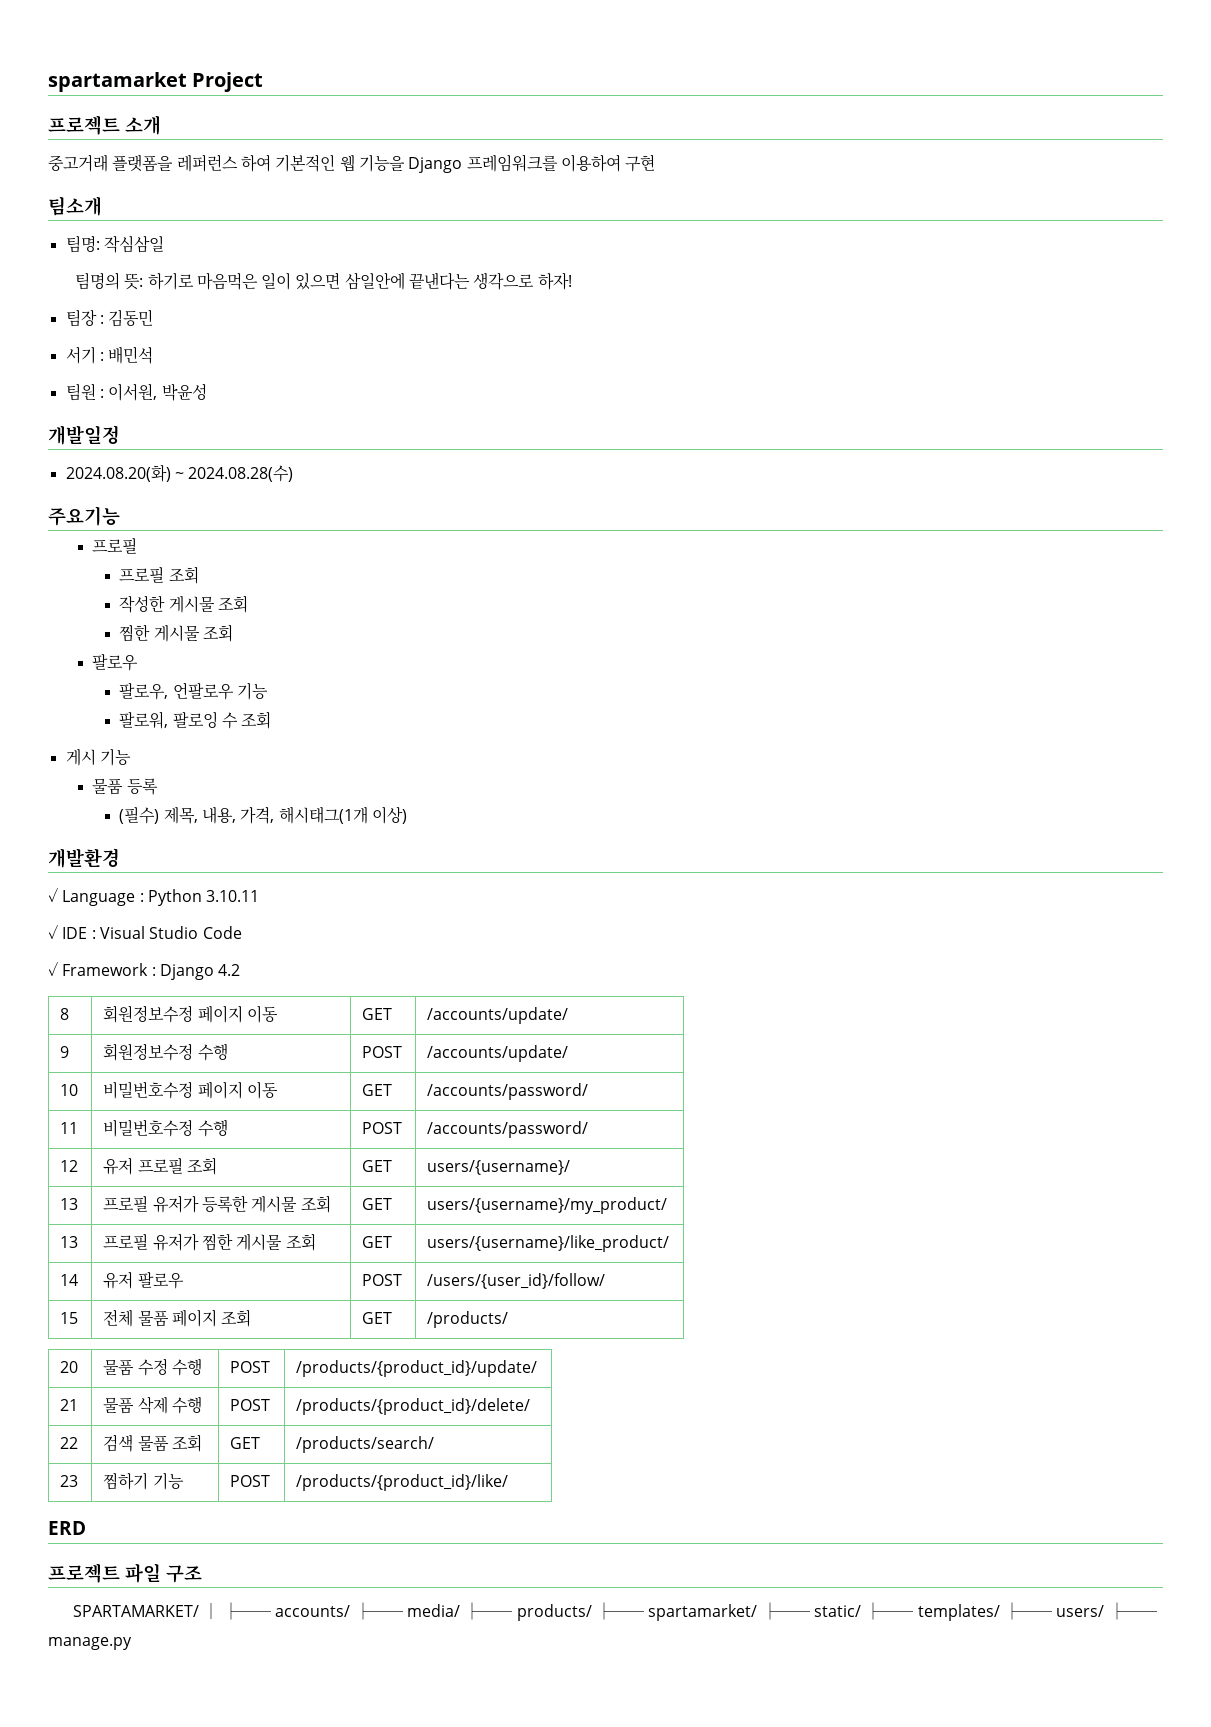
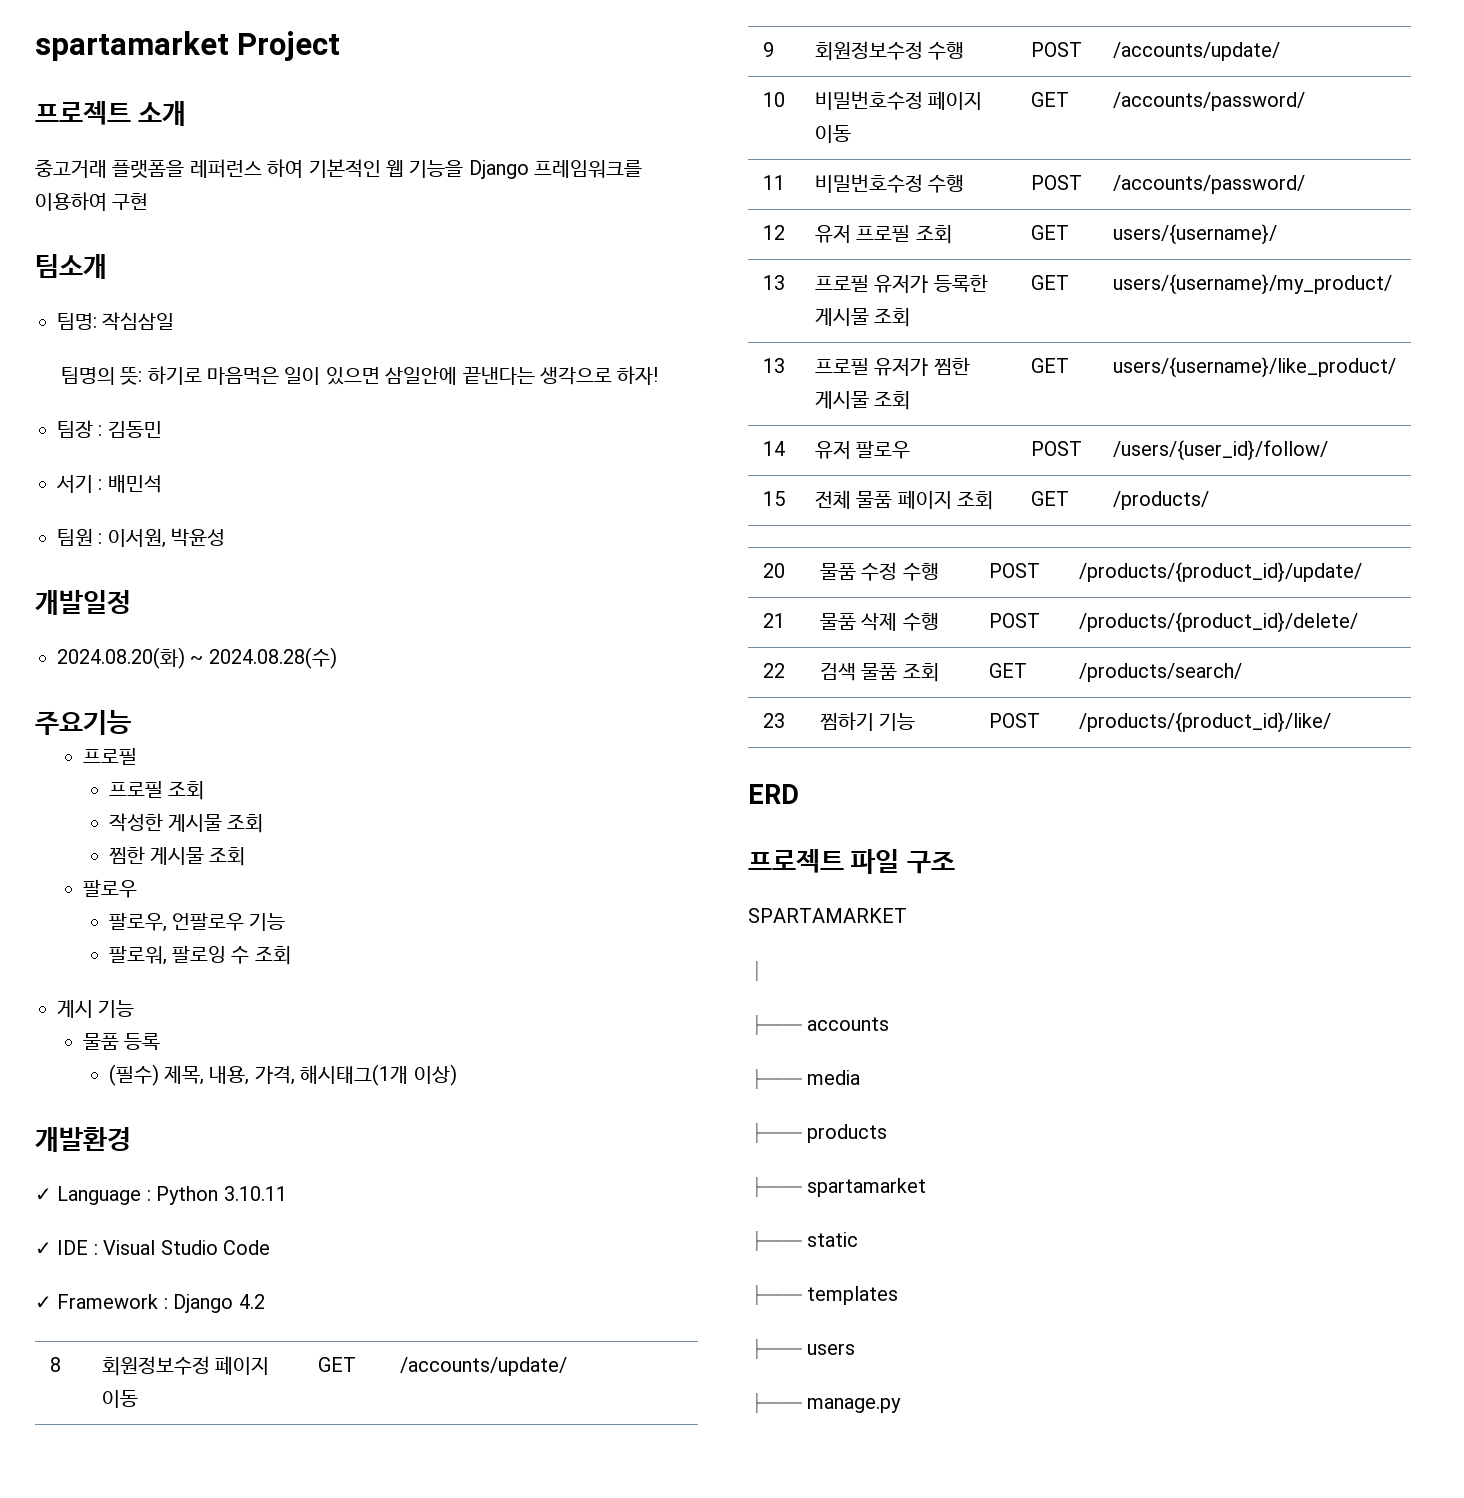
[72,1605,199,1617] SPARTAMARKET/ -> [748,908,907,923] SPARTAMARKET //
[223,1602,1105,1621] ├── accounts/ ├── media/ ├── products/ ├── spartamarket/ ├── static/ ├── templates/ ├── users/ -> [748,1015,890,1035] [748,1069,861,1089] [748,1123,888,1143] [748,1177,927,1197] [748,1231,859,1251] [748,1285,899,1305] [748,1339,856,1359] // ├── accounts // ├── media // ├── products // ├── spartamarket // ├── static // ├── templates // ├── users //

